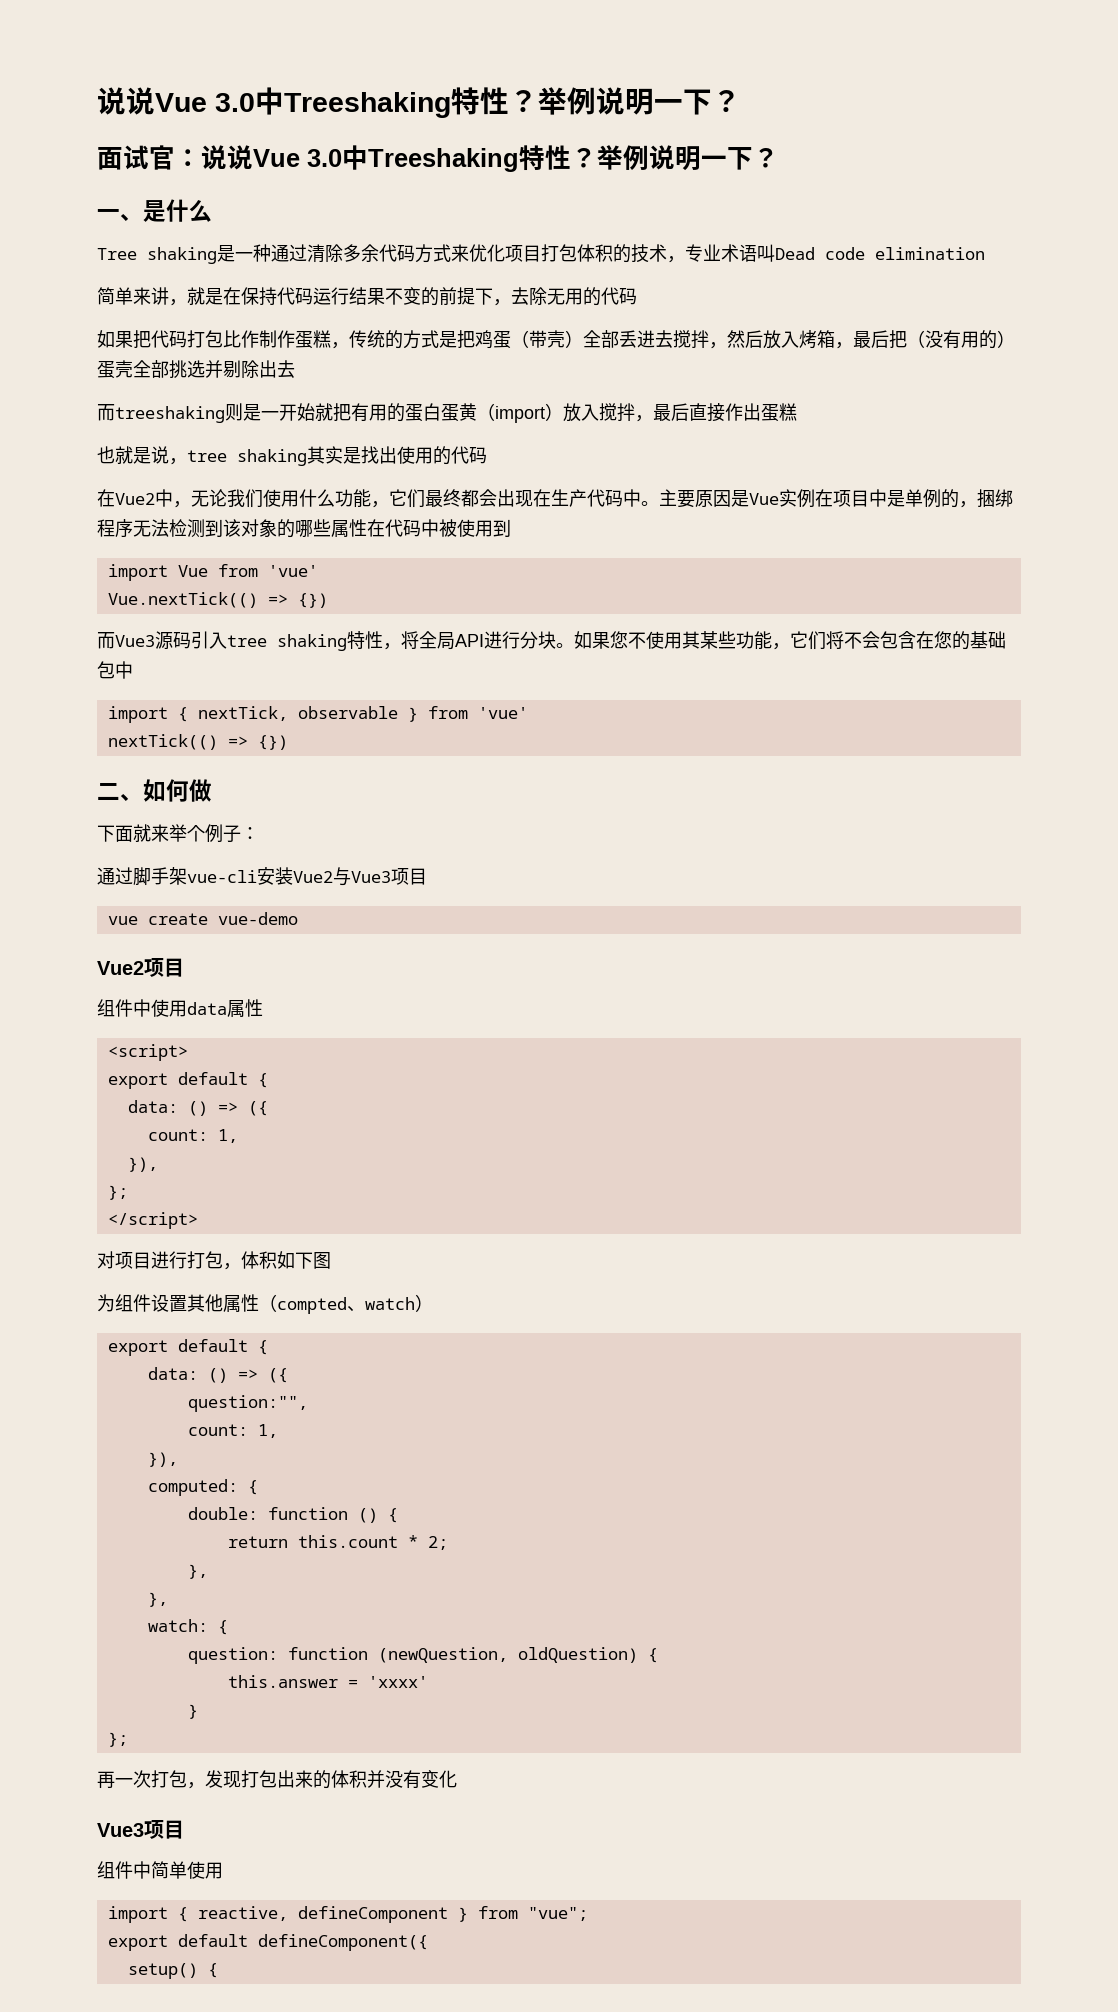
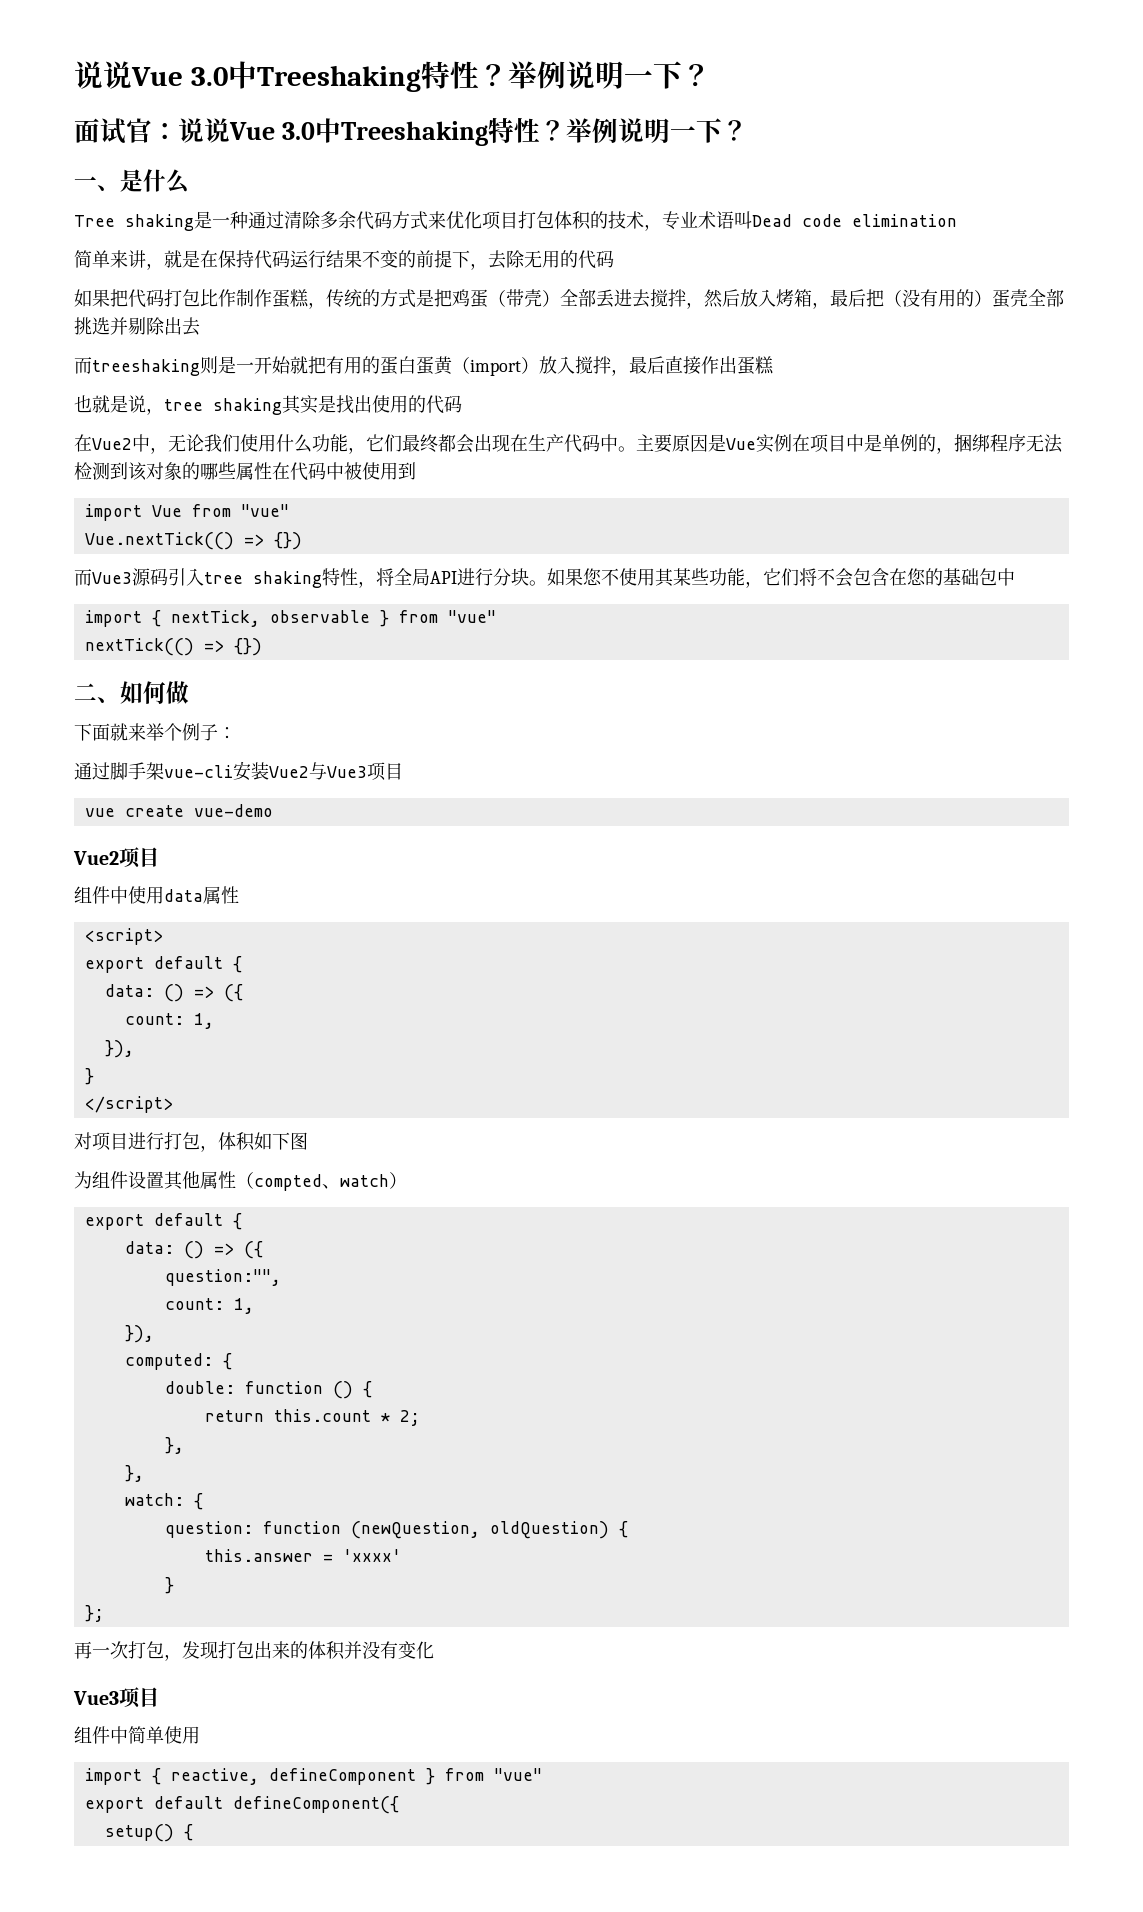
[267,565,318,577] 'vue' -> [240,504,289,517] "vue"
[477,707,528,719] 'vue' -> [447,610,496,623] "vue"
[107,1185,128,1200] }; -> [84,1068,94,1085] }
[527,1907,588,1921] "vue"; -> [493,1768,542,1781] "vue"

